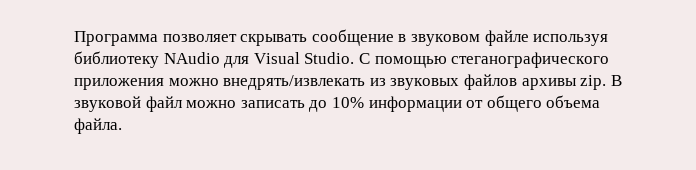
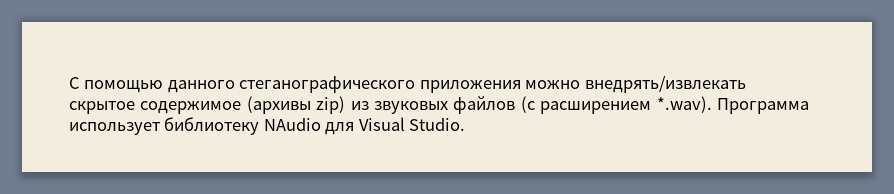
[74,29,609,46] Программа позволяет скрывать сообщение в звуковом файле используя -> [69,75,746,93] [69,96,809,114] [69,122,160,135] С помощью данного стеганографического приложения можно внедрять/извлекать скрытое содержимое (архивы zip) из звуковых файлов (с расширением *.wav). Программа использует
[358,52,610,68] [74,74,622,90] [74,95,601,112] [74,118,122,134] С помощью стеганографического приложения можно внедрять/извлекать из звуковых файлов архивы zip. В звуковой файл можно записать до 10% информации от общего объема файла. -> (466, 124) none

